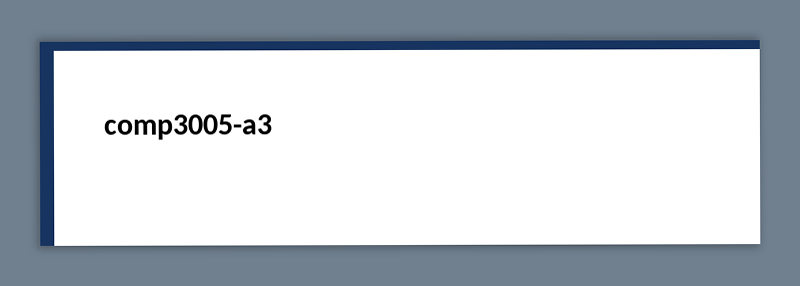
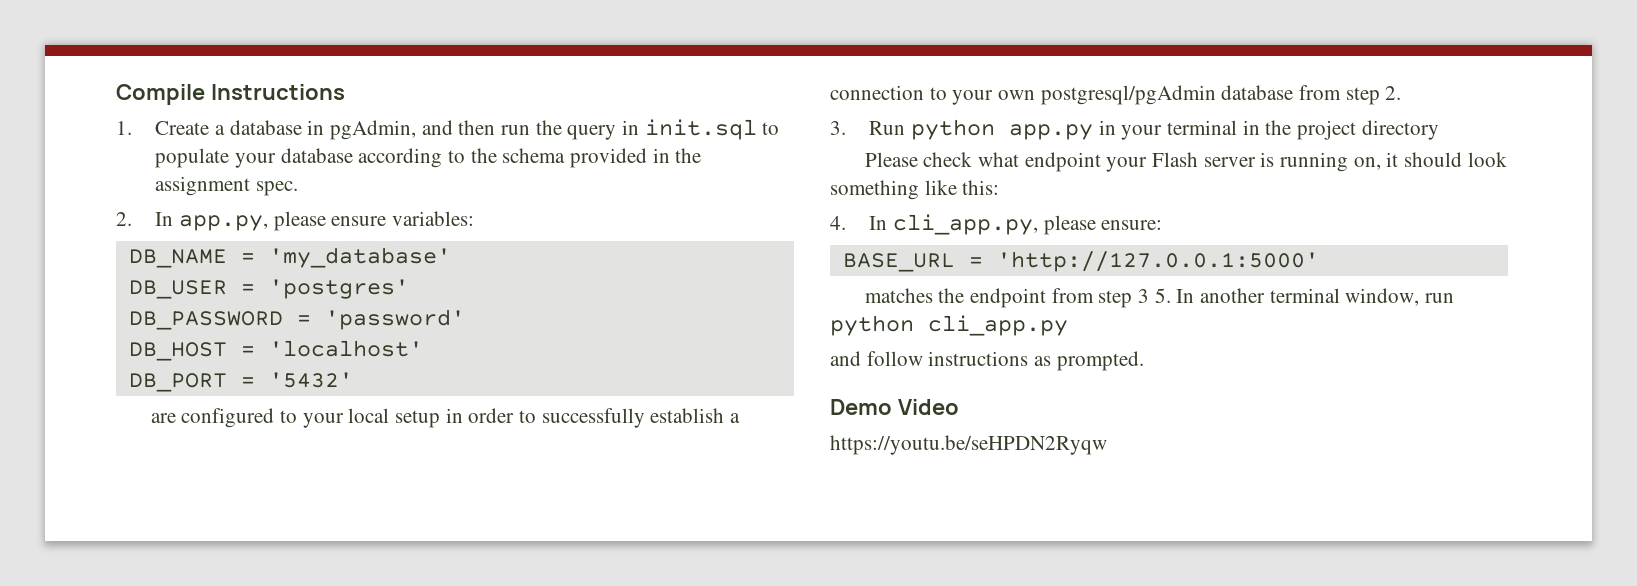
[103,114,272,140] comp3005-a3 -> [116,84,345,105] [116,119,780,140] [155,148,702,168] [155,176,298,196] [116,211,474,231] [128,247,451,268] [128,279,409,299] [128,309,465,330] [128,340,423,361] [128,372,353,392] [150,408,741,428] [830,85,1402,105] [830,119,1439,140] [864,152,1507,172] [830,180,1000,200] [830,214,1163,235] [842,251,1319,272] [864,288,1455,308] [830,315,1068,336] [830,351,1144,371] [830,399,959,415] [830,435,1107,455] Compile Instructions // 1. Create a database in pgAdmin, and then run the query in init.sql to populate your database according to the schema provided in the assignment spec. // 2. In app.py, please ensure variables: // DB_NAME = 'my_database' // DB_USER = 'postgres' // DB_PASSWORD = 'password' // DB_HOST = 'localhost' // DB_PORT = '5432' // are configured to your local setup in order to successfully establish a connection to your own postgresql/pgAdmin database from step 2. // 3. Run python app.py in your terminal in the project directory // Please check what endpoint your Flash server is running on, it should look something like this: // 4. In cli_app.py, please ensure: // BASE_URL = 'http://127.0.0.1:5000' // matches the endpoint from step 3 5. In another terminal window, run python cli_app.py // and follow instructions as prompted. // Demo Video // https://youtu.be/seHPDN2Ryqw

